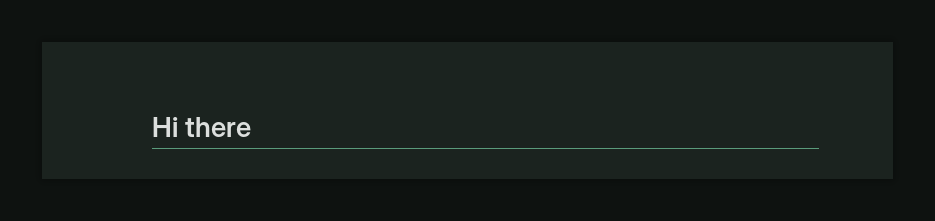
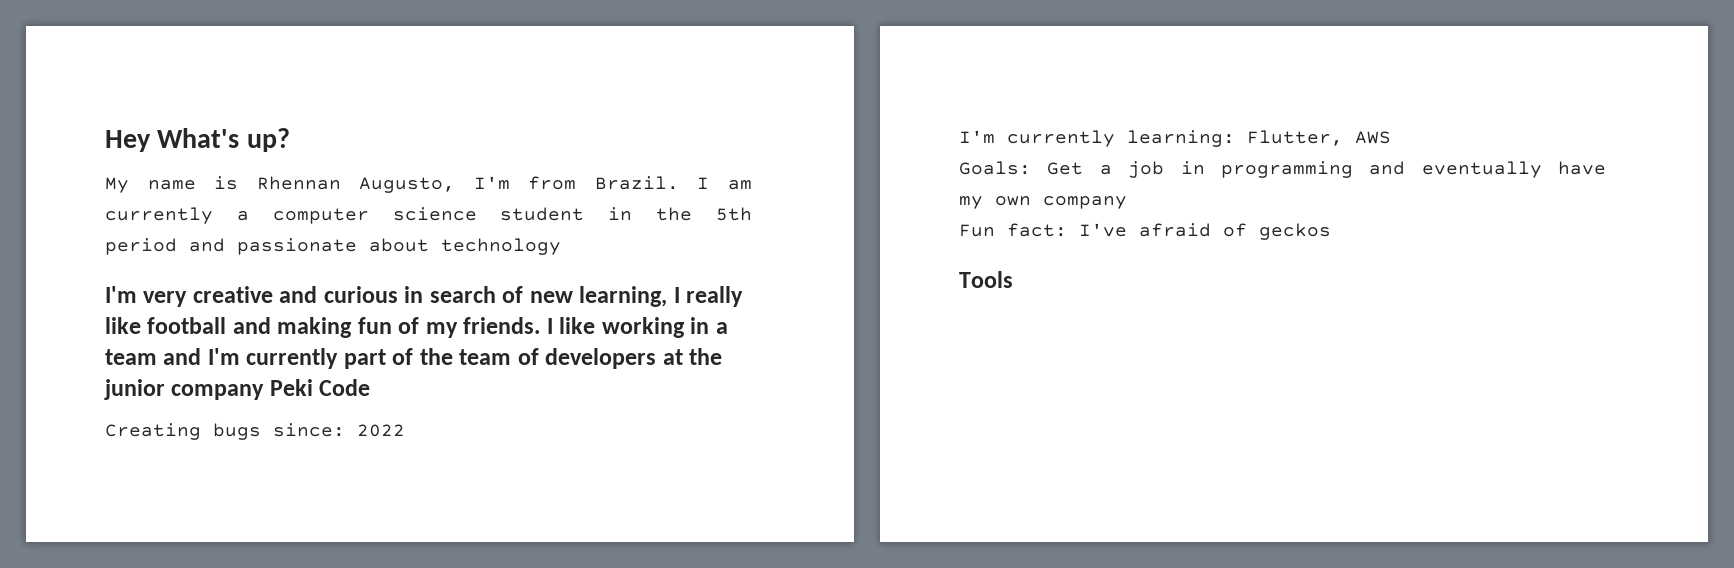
[152,117,252,137] Hi there -> [105,128,290,152] [105,176,752,193] [105,207,752,224] [105,238,561,255] [105,286,744,307] [105,317,728,338] [105,348,723,369] [104,379,371,400] [105,423,405,440] [959,130,1391,147] [959,161,1606,178] [959,196,1127,209] [959,223,1331,240] [959,271,1013,288] Hey What's up? // My name is Rhennan Augusto, I'm from Brazil. I am currently a computer science student in the 5th period and passionate about technology // I'm very creative and curious in search of new learning, I really like football and making fun of my friends. I like working in a team and I'm currently part of the team of developers at the junior company Peki Code // Creating bugs since: 2022 // I'm currently learning: Flutter, AWS // Goals: Get a job in programming and eventually have my own company // Fun fact: I've afraid of geckos // Tools

